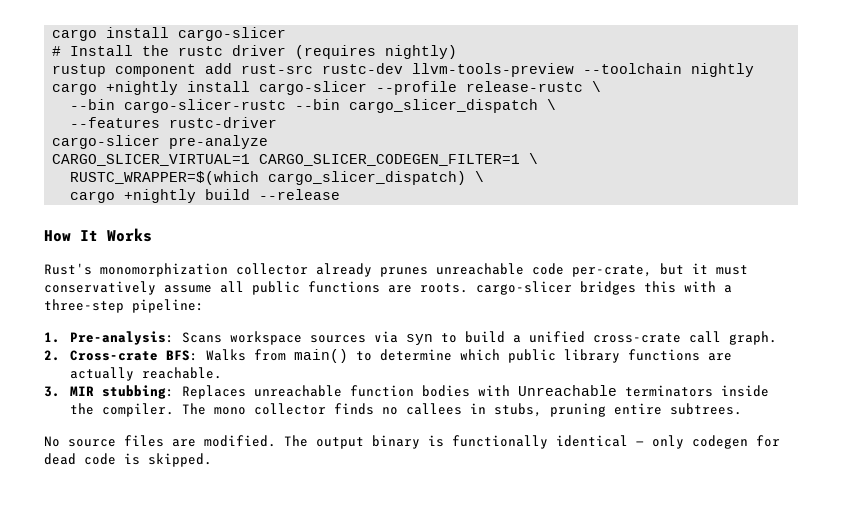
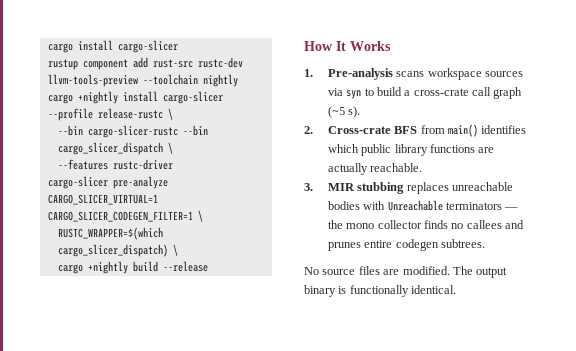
[52,45,458,59] // # Install the rustc driver (requires nightly) -> (178, 46) none
[44,263,748,277] [44,281,732,295] [44,299,204,313] // Rust's monomorphization collector already prunes unreachable code per-crate, but it must conservatively assume all public functions are roots. cargo-slicer bridges this with a three-step pipeline: -> (391, 46) none
[70,331,223,345] Pre-analysis: Scans -> [327,68,425,80] Pre-analysis scans
[529,331,586,343] unified -> (411, 93) none
[729,331,778,345] graph. -> [493,87,523,99] [327,106,361,118] graph (~5 s).
[166,349,453,363] BFS: Walks from main() to determine -> [394,124,527,137] BFS from main() identifies
[102,385,770,399] [70,403,207,417] stubbing: Replaces unreachable function bodies with Unreachable terminators inside the compiler. The -> [357,182,513,194] [327,200,519,211] [327,220,343,229] stubbing replaces unreachable bodies with Unreachable terminators — the
[470,403,663,417] in stubs, pruning entire -> [505,220,525,229] [327,239,439,251] and prunes entire codegen
[556,435,780,449] [44,453,212,467] identical — only codegen for dead code is skipped. -> [411,285,457,294] identical.

